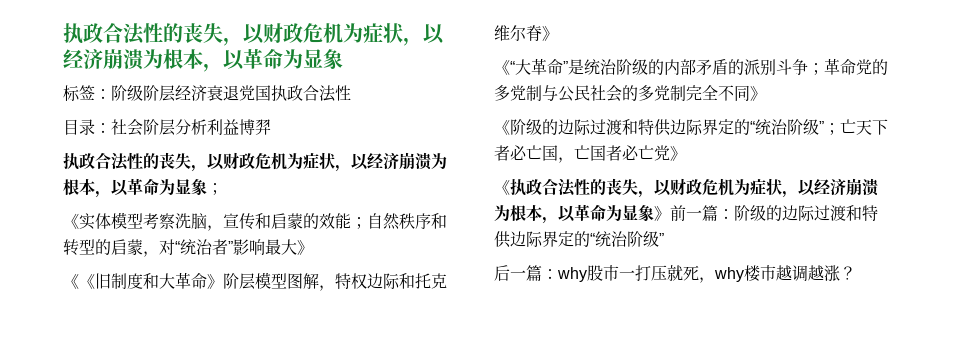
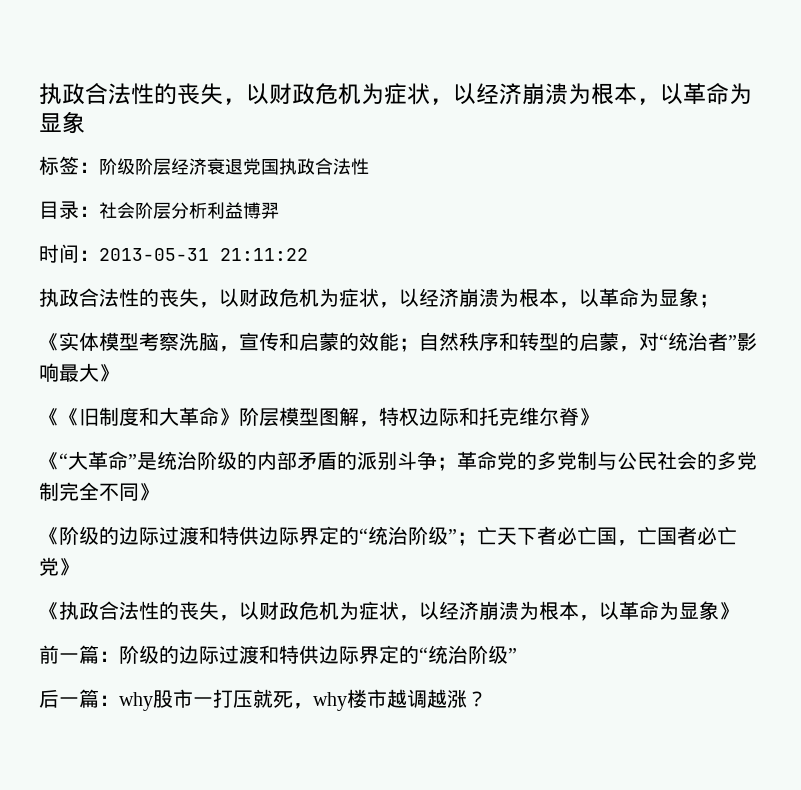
(271, 127) none -> [39,244,308,263] // 时间：2013-05-31 21:11:22
(670, 213) none -> (739, 611) //

